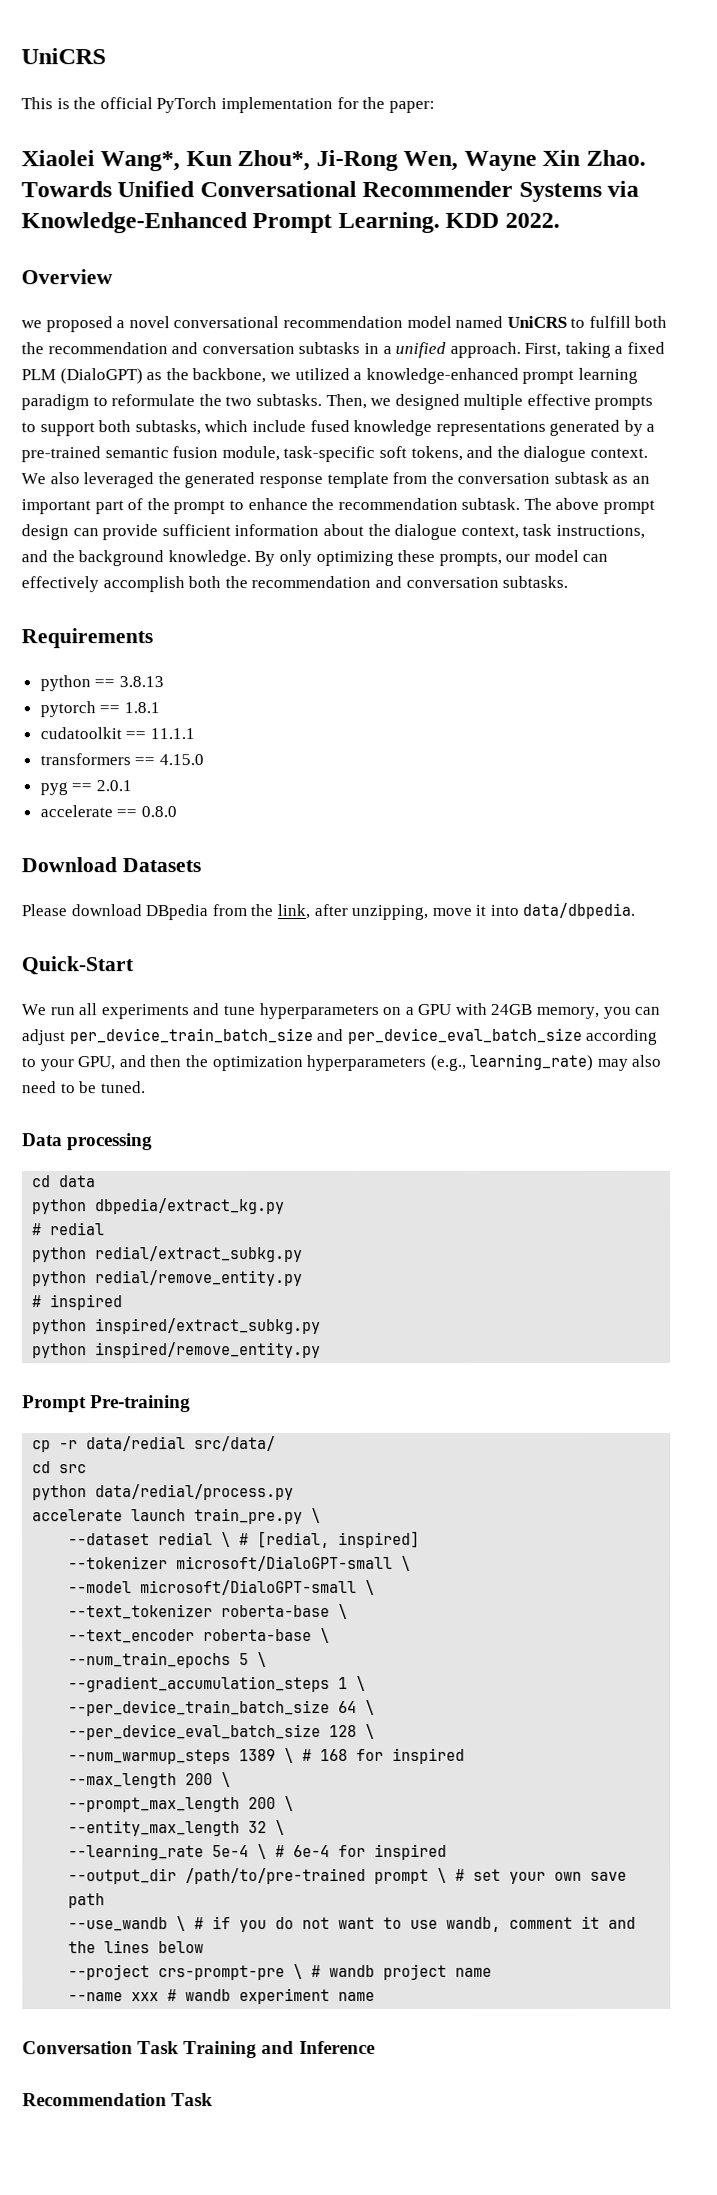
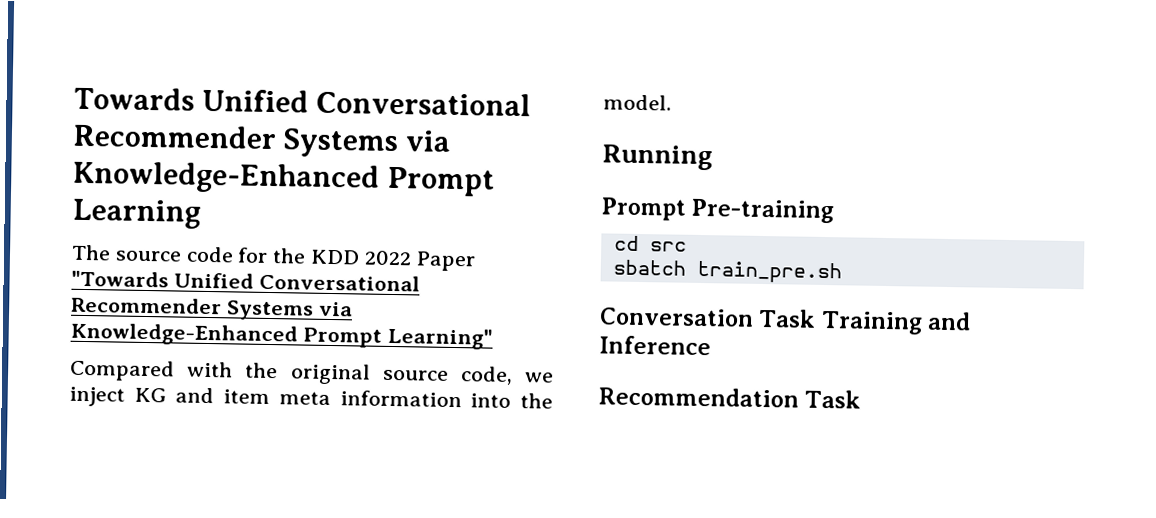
[21,48,106,65] [21,96,435,114] [21,149,646,172] UniCRS // This is the official PyTorch implementation for the paper: // Xiaolei Wang*, Kun Zhou*, Ji-Rong Wen, Wayne Xin Zhao. -> (74, 98) none
[337,211,560,234] [21,269,113,285] [21,315,668,333] [21,341,666,358] [21,367,638,385] [21,393,654,411] [21,419,656,437] [21,445,648,463] [21,471,651,489] [21,497,656,515] [21,523,645,541] [21,549,609,567] [21,575,569,593] [21,628,153,649] [39,675,164,692] [39,701,160,718] [39,727,195,740] [39,753,204,766] [39,780,132,796] [39,805,177,818] [21,857,201,873] [21,902,636,921] [21,956,134,976] [21,1002,661,1020] [21,1027,658,1046] [21,1053,662,1072] [21,1081,145,1094] [22,1133,154,1151] [32,1175,97,1188] [32,1198,286,1215] [32,1222,106,1236] [32,1246,304,1263] [32,1270,304,1287] [32,1294,124,1311] [32,1318,322,1335] [32,1342,322,1359] [22,1395,192,1413] [32,1436,277,1453] [32,1461,88,1474] [32,1484,295,1501] [32,1508,322,1525] [68,1530,421,1549] [68,1555,412,1572] [68,1579,376,1596] [68,1604,349,1620] [68,1628,331,1644] [68,1652,268,1669] [68,1675,367,1693] [68,1699,376,1717] [68,1723,376,1741] [68,1747,466,1765] [68,1772,232,1789] [68,1796,295,1813] [68,1820,286,1837] [68,1843,448,1861] [68,1867,628,1885] [68,1893,106,1909] [68,1915,637,1933] [68,1940,205,1954] [68,1963,493,1981] [68,1988,376,2005] Learning. KDD 2022. // Overview // we proposed a novel conversational recommendation model named UniCRS to fulfill both the recommendation and conversation subtasks in a unified approach. First, taking a fixed PLM (DialoGPT) as the backbone, we utilized a knowledge-enhanced prompt learning paradigm to reformulate the two subtasks. Then, we designed multiple effective prompts to support both subtasks, which include fused knowledge representations generated by a pre-trained semantic fusion module, task-specific soft tokens, and the dialogue context. We also leveraged the generated response template from the conversation subtask as an important part of the prompt to enhance the recommendation subtask. The above prompt design can provide sufficient information about the dialogue context, task instructions, and the background knowledge. By only optimizing these prompts, our model can effectively accomplish both the recommendation and conversation subtasks. // Requirements // python == 3.8.13 // pytorch == 1.8.1 // cudatoolkit == 11.1.1 // transformers == 4.15.0 // pyg == 2.0.1 // accelerate == 0.8.0 // Download Datasets // Please download DBpedia from the link, after unzipping, move it into data/dbpedia. // Quick-Start // We run all experiments and tune hyperparameters on a GPU with 24GB memory, you can adjust per_device_train_batch_size and per_device_eval_batch_size according to your GPU, and then the optimization hyperparameters (e.g., learning_rate) may also need to be tuned. // Data processing // cd data // python dbpedia/extract_kg.py // # redial // python redial/extract_subkg.py // python redial/remove_entity.py // # inspired // python inspired/extract_subkg.py // python inspired/remove_entity.py // Prompt Pre-training // cp -r data/redial src/data/ // cd src // python data/redial/process.py // accelerate launch train_pre.py \ // --dataset redial \ # [redial, inspired] // --tokenizer microsoft/DialoGPT-small \ // --model microsoft/DialoGPT-small \ // --text_tokenizer roberta-base \ // --text_encoder roberta-base \ // --num_train_epochs 5 \ // --gradient_accumulation_steps 1 \ // --per_device_train_batch_size 64 \ // --per_device_eval_batch_size 128 \ // --num_warmup_steps 1389 \ # 168 for inspired // --max_length 200 \ // --prompt_max_length 200 \ // --entity_max_length 32 \ // --learning_rate 5e-4 \ # 6e-4 for inspired // --output_dir /path/to/pre-trained prompt \ # set your own save path // --use_wandb \ # if you do not want to use wandb, comment it and the lines below // --project crs-prompt-pre \ # wandb project name // --name xxx # wandb experiment name -> [72,198,201,229] [71,244,476,272] [71,270,420,292] [71,296,353,321] [70,322,493,350] [69,359,554,385] [69,386,553,409] [603,94,672,111] [602,144,713,171] [601,197,835,224] [613,235,687,252] [612,259,842,284] Learning // The source code for the KDD 2022 Paper "Towards Unified Conversational Recommender Systems via Knowledge-Enhanced Prompt Learning" // Compared with the original source code, we inject KG and item meta information into the model. // Running // Prompt Pre-training // cd src // sbatch train_pre.sh

